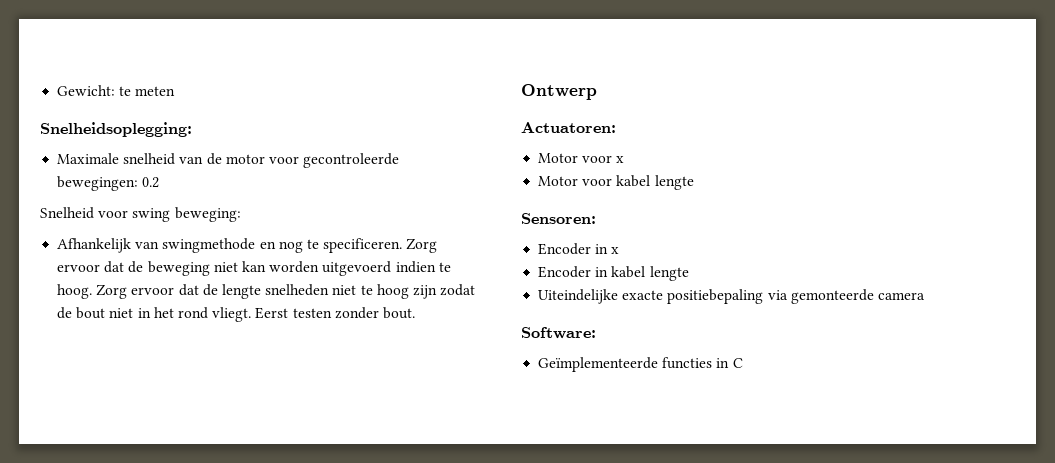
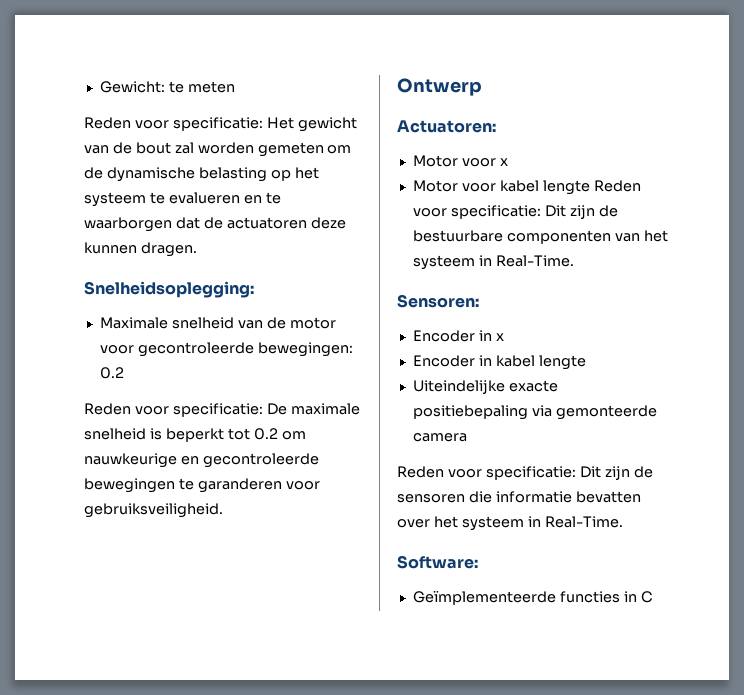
(176, 91) none -> [84,117,357,132] [84,142,352,157] [84,167,319,182] [84,192,281,207] [84,217,346,232] [84,242,197,257] // Reden voor specificatie: Het gewicht van de bout zal worden gemeten om de dynamische belasting op het systeem te evalueren en te waarborgen dat de actuatoren deze kunnen dragen.
[40,207,241,222] [57,238,438,253] [57,261,451,276] [57,284,476,299] [57,307,415,322] Snelheid voor swing beweging: // Afhankelijk van swingmethode en nog te specificeren. Zorg ervoor dat de beweging niet kan worden uitgevoerd indien te hoog. Zorg ervoor dat de lengte snelheden niet te hoog zijn zodat de bout niet in het rond vliegt. Eerst testen zonder bout. -> [84,403,360,417] [84,428,306,442] [84,453,319,468] [84,478,320,493] [84,503,223,518] Reden voor specificatie: De maximale snelheid is beperkt tot 0.2 om nauwkeurige en gecontroleerde bewegingen te garanderen voor gebruiksveiligheid.
(694, 182) none -> [593,180,641,192] [412,205,618,219] [412,230,668,244] [412,255,574,270] Reden voor specificatie: Dit zijn de bestuurbare componenten van het systeem in Real-Time.
(925, 296) none -> [397,466,653,480] [397,491,641,503] [397,516,623,531] // Reden voor specificatie: Dit zijn de sensoren die informatie bevatten over het systeem in Real-Time.

